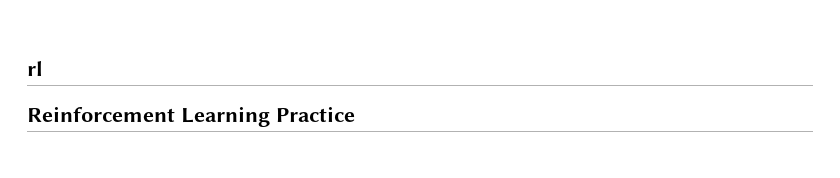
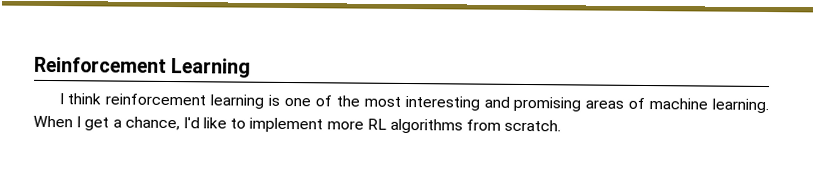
[27,61,43,76] rl // -> (34, 64) none
[276,106,355,122] Practice -> [58,93,769,114] [33,115,562,134] // I think reinforcement learning is one of the most interesting and promising areas of machine learning. When I get a chance, I'd like to implement more RL algorithms from scratch.

